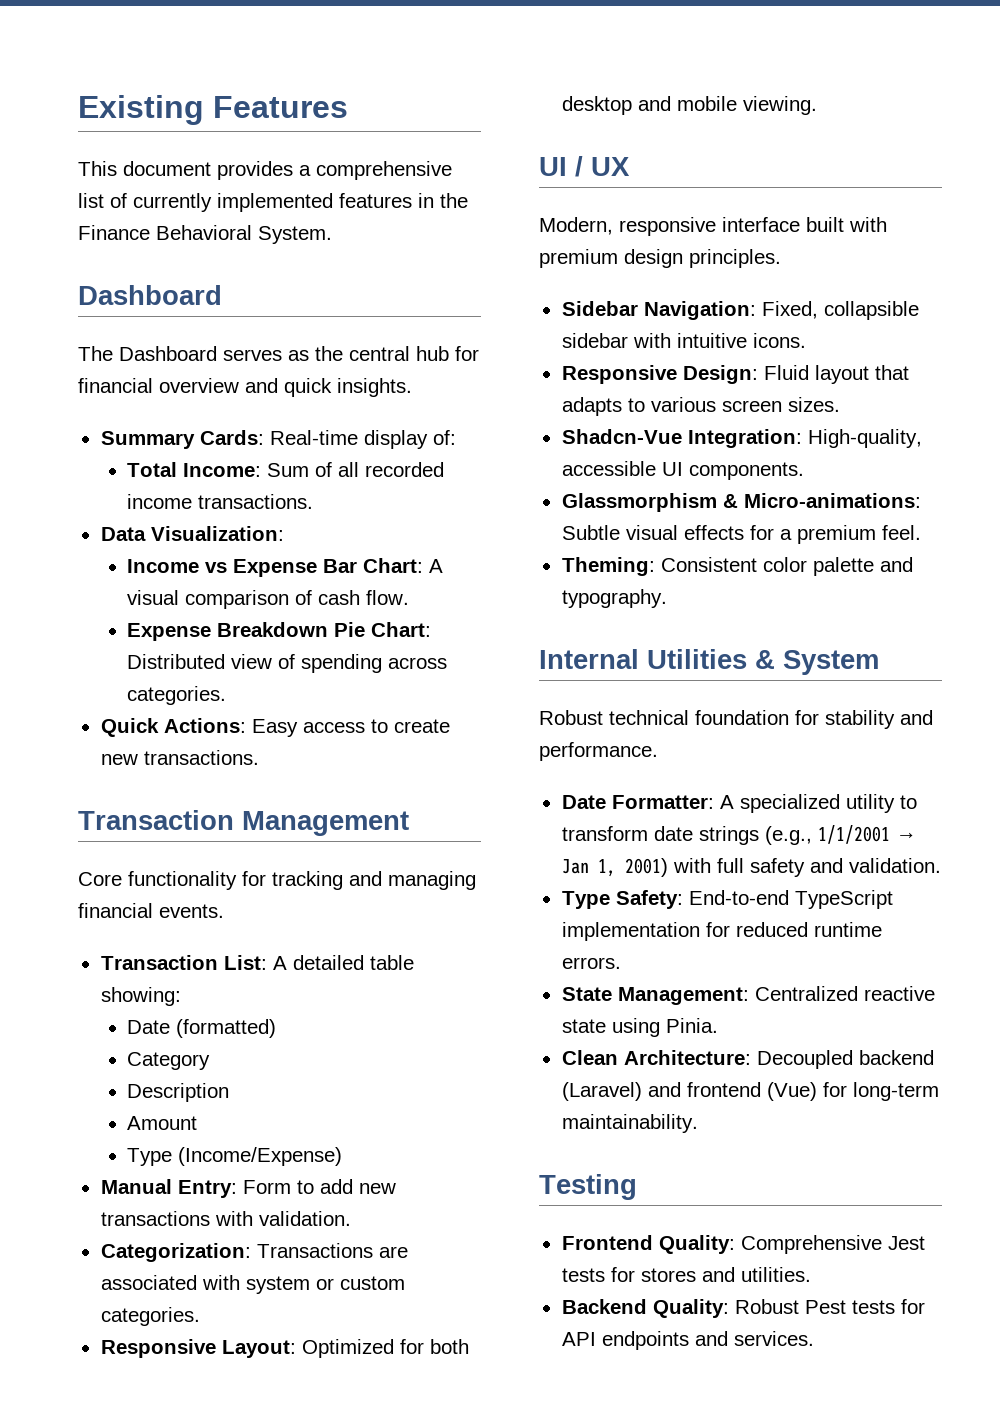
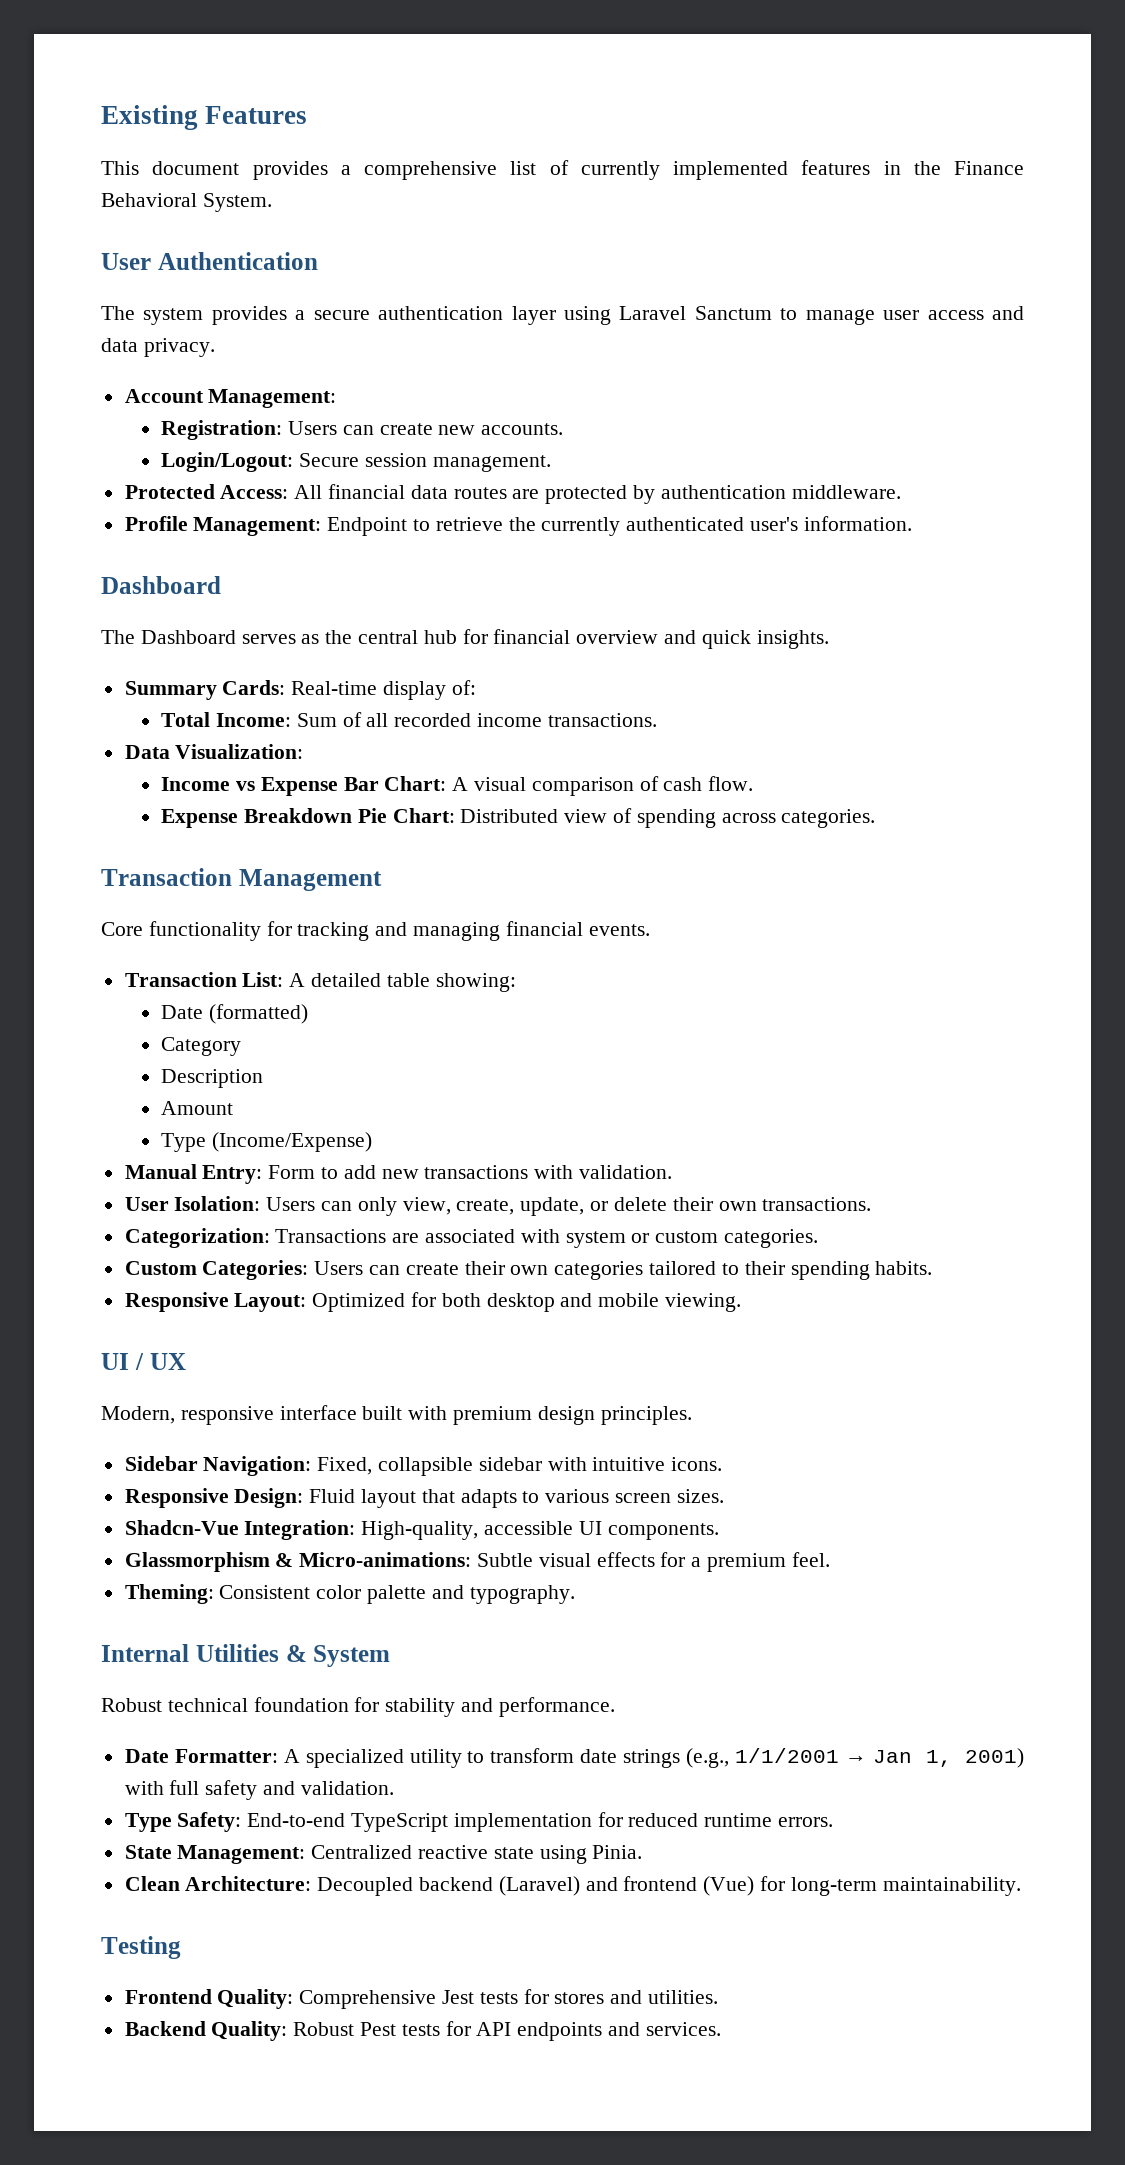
(332, 235) none -> [101,252,318,270] [101,306,1024,325] [101,338,215,357] [124,389,337,408] [161,420,564,440] [161,452,551,472] [124,484,901,504] [124,516,912,536] // User Authentication // The system provides a secure authentication layer using Laravel Sanctum to manage user access and data privacy. // Account Management: // Registration: Users can create new accounts. // Login/Logout: Secure session management. // Protected Access: All financial data routes are protected by authentication middleware. // Profile Management: Endpoint to retrieve the currently authenticated user's information.
[100,718,450,737] [100,750,259,765] // Quick Actions: Easy access to create new transactions. -> (876, 818) none
(351, 1218) none -> [124,1196,872,1216] // User Isolation: Users can only view, create, update, or delete their own transactions.
(200, 1316) none -> [124,1260,933,1280] // Custom Categories: Users can create their own categories tailored to their spending habits.

